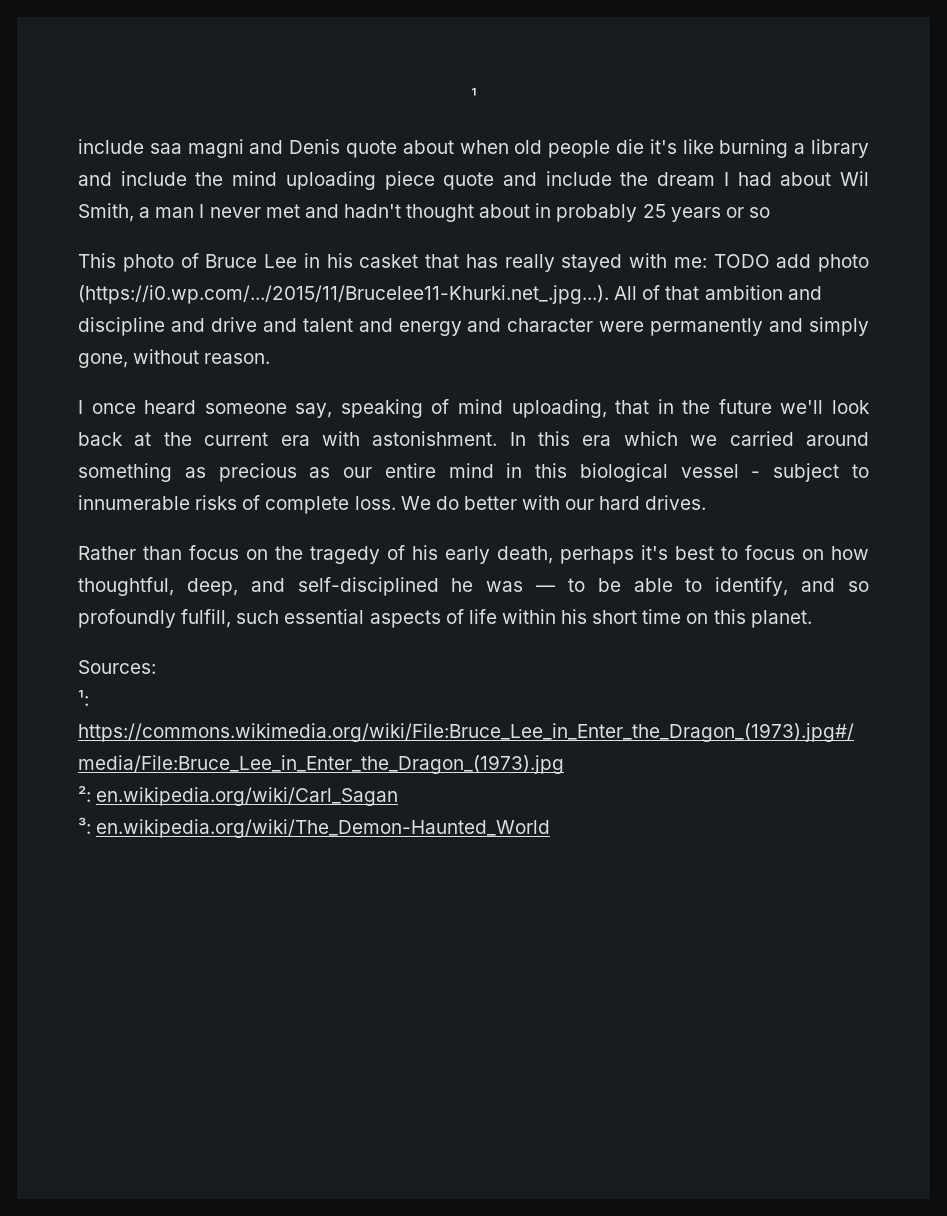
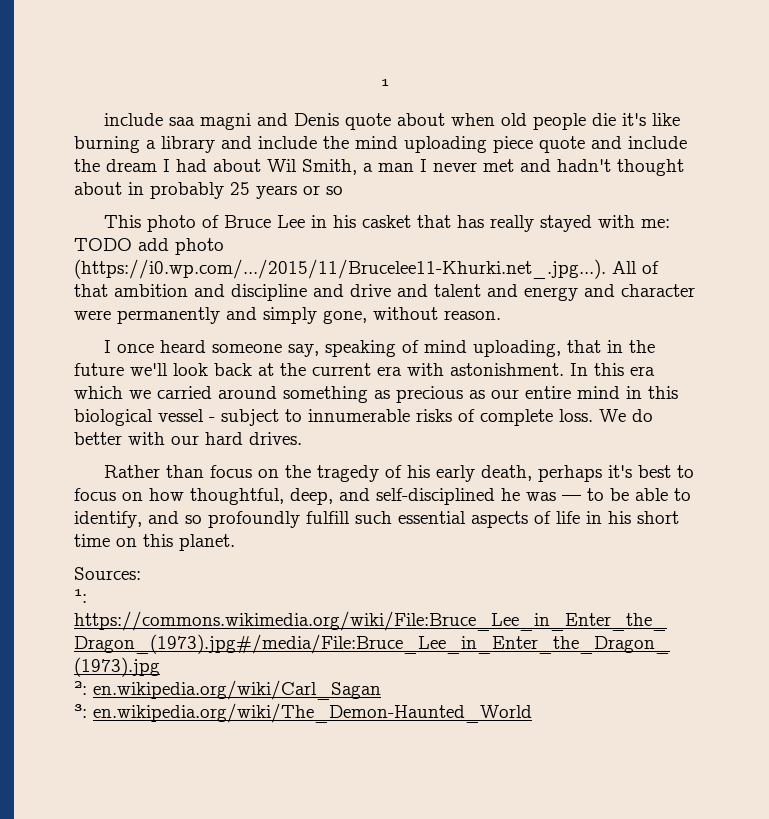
[181,609,232,628] fulfill, -> [306,511,350,524] fulfill
[501,609,556,624] within -> [586,511,602,524] in

